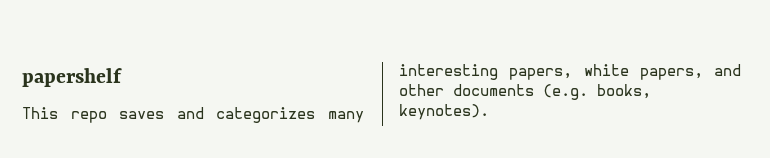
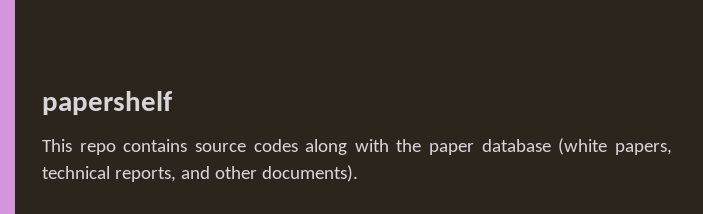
[119,107,364,123] [399,64,741,80] [399,84,651,100] [399,104,489,120] saves and categorizes many interesting papers, white papers, and other documents (e.g. books, keynotes). -> [123,138,672,155] [42,165,358,182] contains source codes along with the paper database (white papers, technical reports, and other documents).

